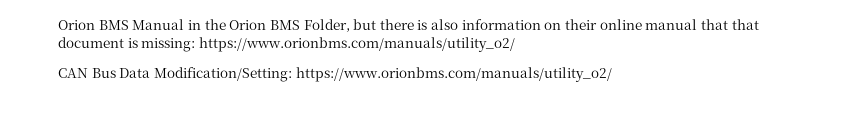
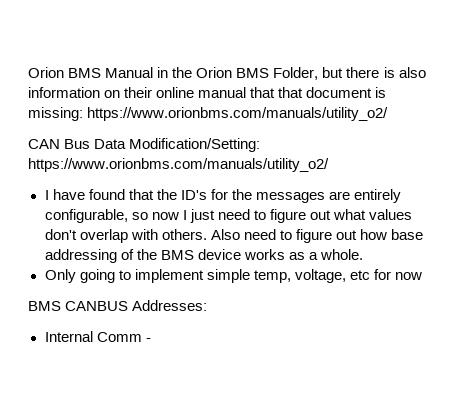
(612, 74) none -> [44,189,402,203] [44,209,413,223] [44,229,424,243] [44,249,363,263] [44,269,422,283] [28,300,208,311] [44,331,151,342] // I have found that the ID's for the messages are entirely configurable, so now I just need to figure out what values don't overlap with others. Also need to figure out how base addressing of the BMS device works as a whole. // Only going to implement simple temp, voltage, etc for now // BMS CANBUS Addresses: // Internal Comm -

